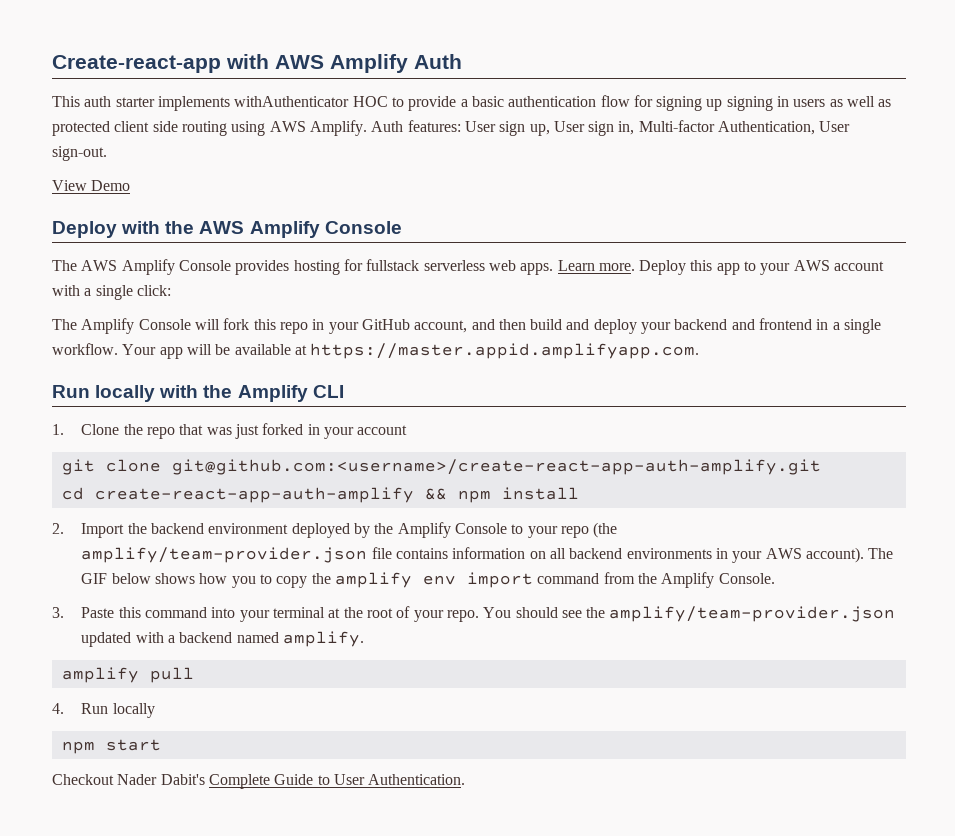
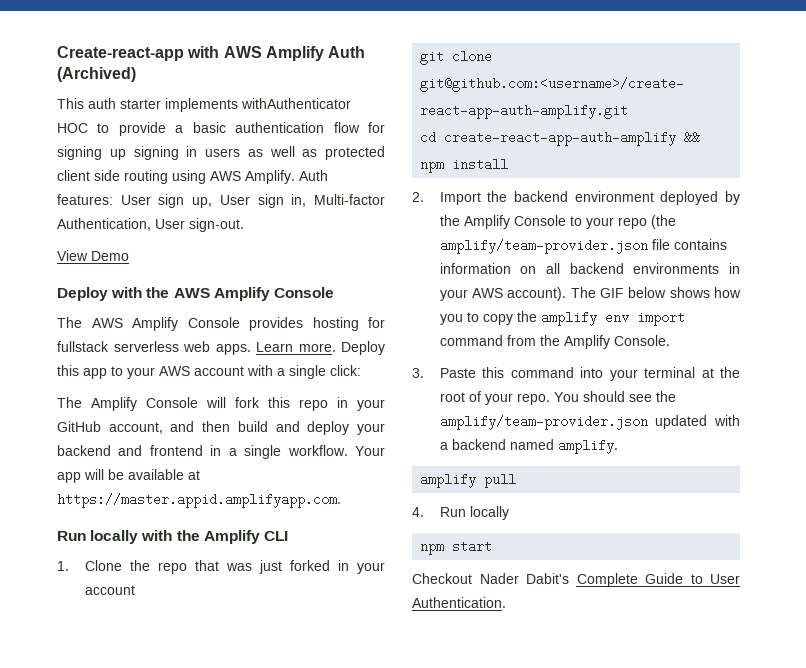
(462, 61) none -> [57,67,136,82] (Archived)

